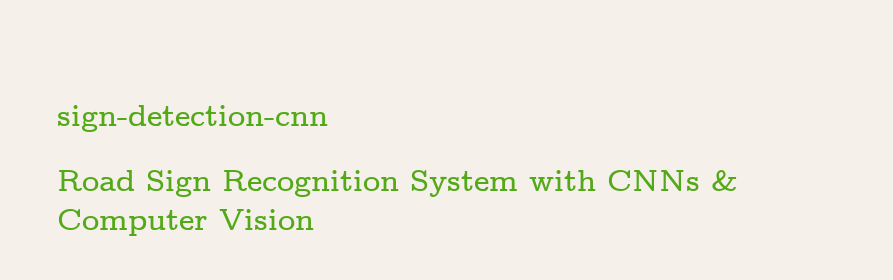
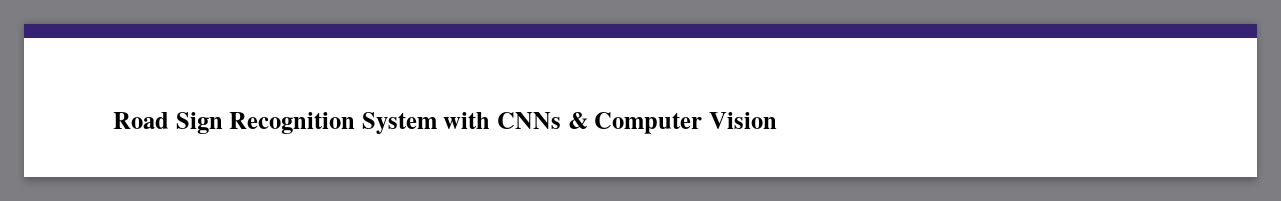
[57,105,328,132] sign-detection-cnn // -> (113, 120) none

